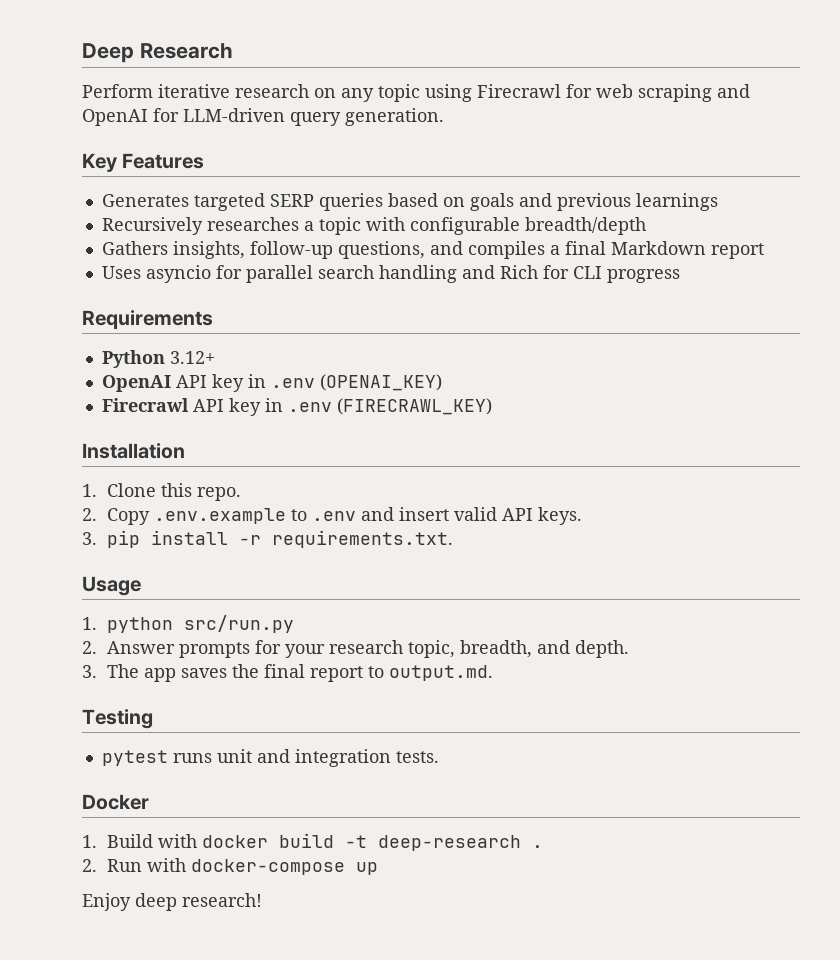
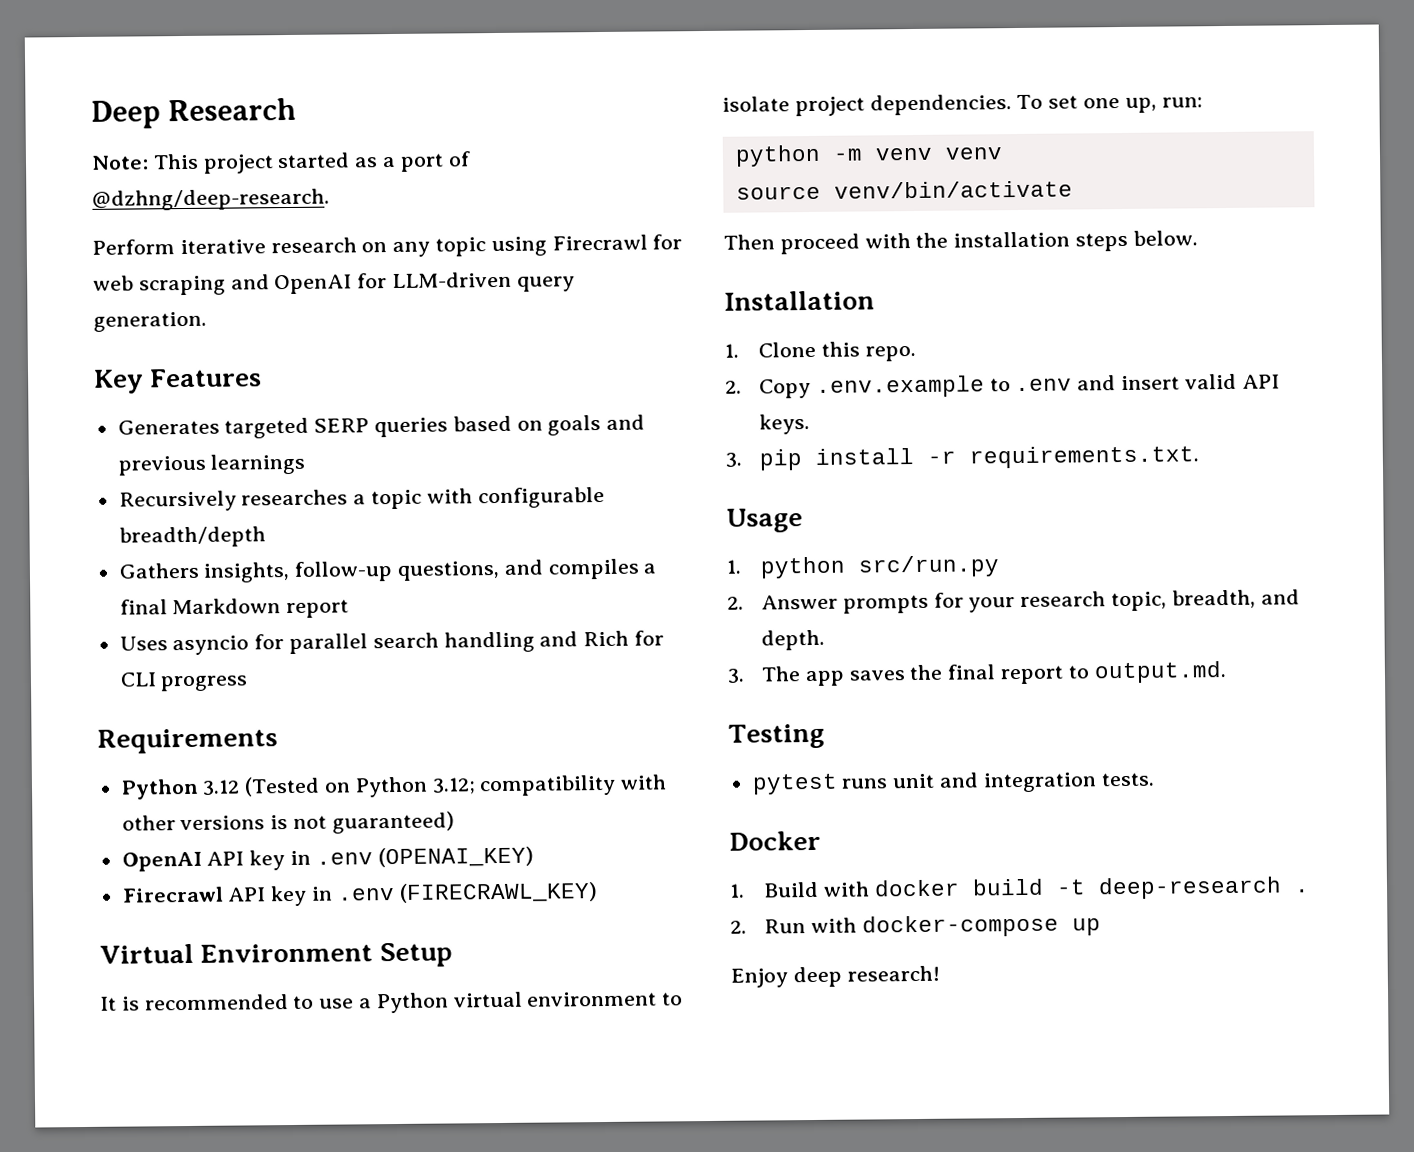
(233, 51) none -> [91,151,471,174] [92,188,330,211] // Note: This project started as a port of @dzhng/deep-research.
[169,351,215,364] 3.12+ -> [202,774,668,798] [121,811,455,834] 3.12 (Tested on Python 3.12; compatibility with other versions is not guaranteed)
(492, 406) none -> [99,942,453,968] [100,991,684,1014] [722,94,1203,117] [734,144,1003,167] [735,180,1073,200] [723,230,1198,255] // Virtual Environment Setup // It is recommended to use a Python virtual environment to isolate project dependencies. To set one up, run: // python -m venv venv // source venv/bin/activate // Then proceed with the installation steps below.

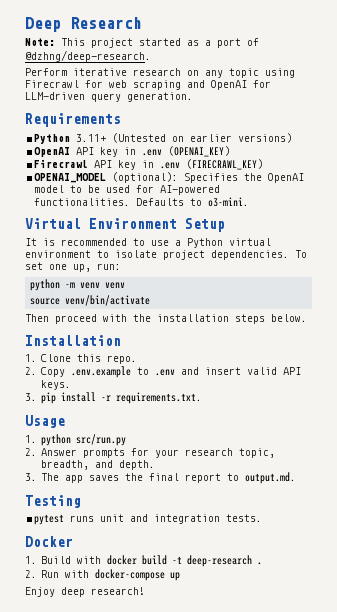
[93,368,263,394] [117,414,646,439] [117,453,307,476] [118,486,605,512] [118,526,266,548] [118,558,657,583] [119,598,350,619] [119,630,665,656] [119,672,249,692] [97,728,278,754] [120,774,668,800] [121,811,455,834] Key Features // Generates targeted SERP queries based on goals and previous learnings // Recursively researches a topic with configurable breadth/depth // Gathers insights, follow-up questions, and compiles a final Markdown report // Uses asyncio for parallel search handling and Rich for CLI progress // Requirements // Python 3.12 (Tested on Python 3.12; compatibility with other versions is not guaranteed) -> [25,113,121,127] [34,133,293,144] Requirements // Python 3.11+ (Untested on earlier versions)
(598, 892) none -> [34,172,305,183] [34,185,221,195] [34,197,250,207] // OPENAI_MODEL (optional): Specifies the OpenAI model to be used for AI-powered functionalities. Defaults to o3-mini.

